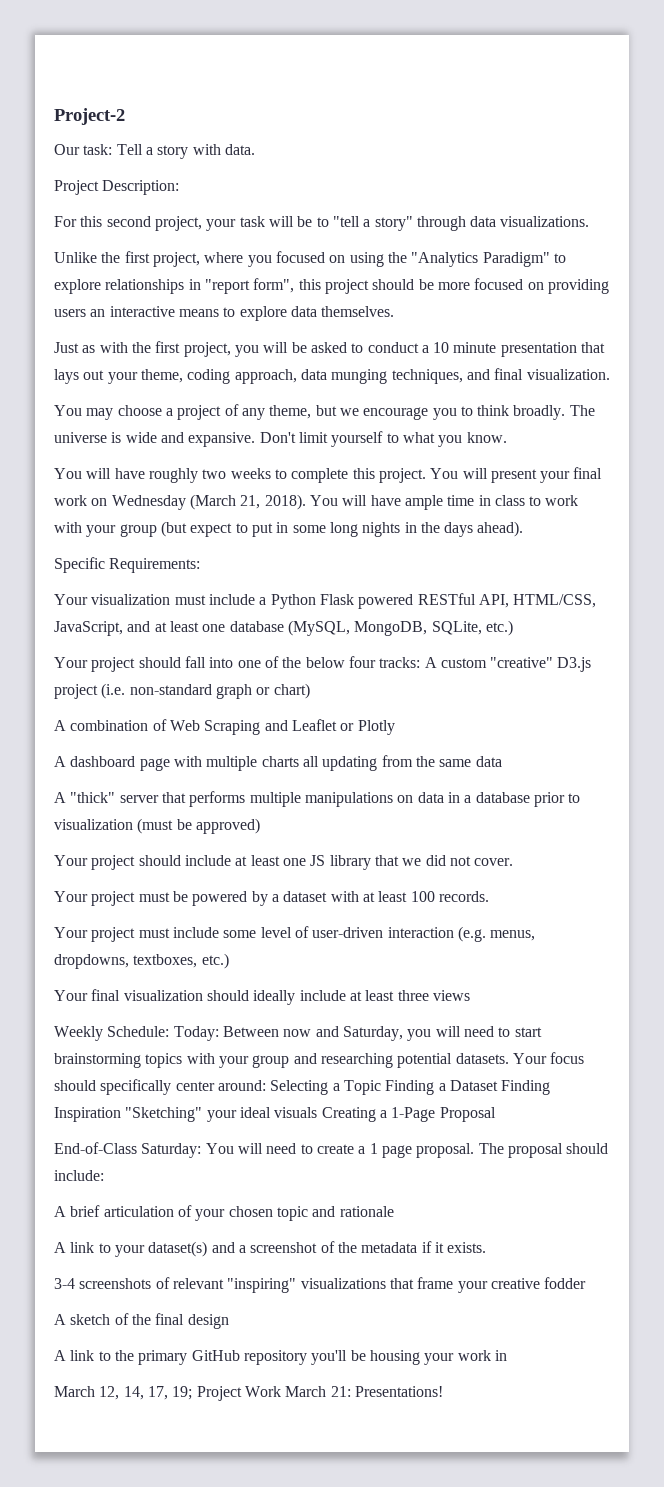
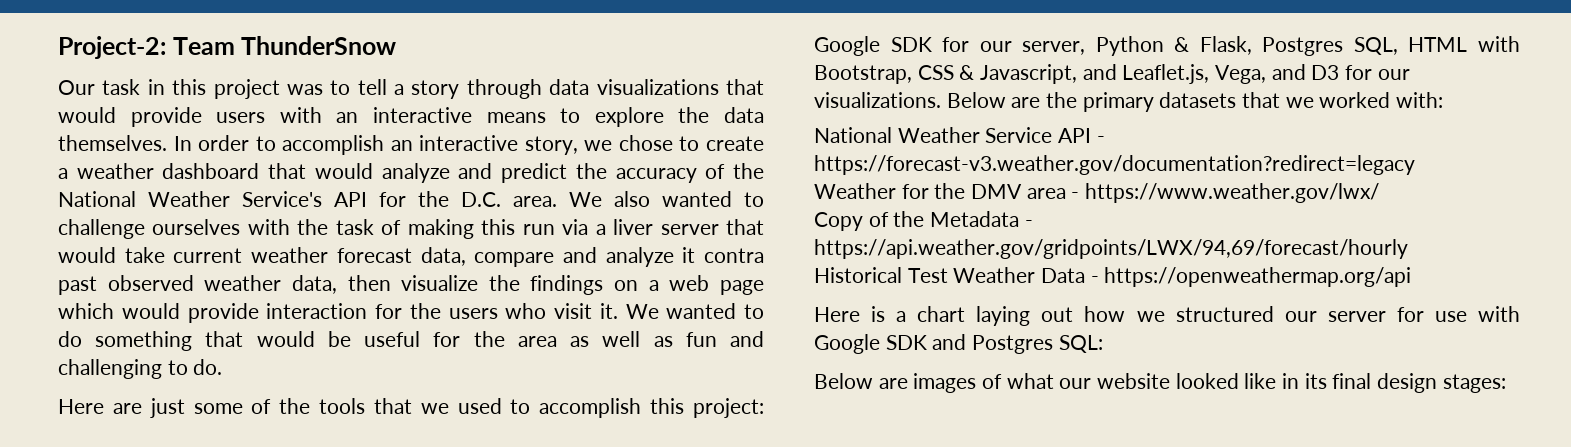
[54,108,125,125] [54,144,255,159] [54,180,180,195] [54,216,590,231] [54,251,566,267] [54,278,609,294] [54,309,86,317] Project-2 // Our task: Tell a story with data. // Project Description: // For this second project, your task will be to "tell a story" through data visualizations. // Unlike the first project, where you focused on using the "Analytics Paradigm" to explore relationships in "report form", this project should be more focused on providing users -> [58,36,397,59] [58,79,764,99] [58,107,322,127] Project-2: Team ThunderSnow // Our task in this project was to tell a story through data visualizations that would provide users with
(287, 313) none -> [678,107,710,123] the
[54,341,606,357] [54,368,610,384] [54,404,595,420] [54,431,507,447] [54,467,603,483] [54,494,579,510] [54,521,524,537] [54,557,201,573] [54,593,597,609] [54,620,513,636] [54,656,592,672] [54,683,310,699] [54,719,395,735] [54,755,502,771] [54,791,581,807] [54,818,260,834] [54,855,514,870] [54,891,489,906] [54,926,536,942] [54,953,229,969] [54,989,470,1005] [54,1026,542,1041] [54,1052,585,1068] [54,1079,551,1095] [54,1107,496,1122] [54,1142,609,1158] [54,1170,104,1181] [54,1205,394,1221] [54,1241,487,1257] [54,1277,587,1293] [54,1313,229,1329] [54,1350,507,1365] [54,1386,443,1401] // Just as with the first project, you will be asked to conduct a 10 minute presentation that lays out your theme, coding approach, data munging techniques, and final visualization. // You may choose a project of any theme, but we encourage you to think broadly. The universe is wide and expansive. Don't limit yourself to what you know. // You will have roughly two weeks to complete this project. You will present your final work on Wednesday (March 21, 2018). You will have ample time in class to work with your group (but expect to put in some long nights in the days ahead). // Specific Requirements: // Your visualization must include a Python Flask powered RESTful API, HTML/CSS, JavaScript, and at least one database (MySQL, MongoDB, SQLite, etc.) // Your project should fall into one of the below four tracks: A custom "creative" D3.js project (i.e. non-standard graph or chart) // A combination of Web Scraping and Leaflet or Plotly // A dashboard page with multiple charts all updating from the same data // A "thick" server that performs multiple manipulations on data in a database prior to visualization (must be approved) // Your project should include at least one JS library that we did not cover. // Your project must be powered by a dataset with at least 100 records. // Your project must include some level of user-driven interaction (e.g. menus, dropdowns, textboxes, etc.) // Your final visualization should ideally include at least three views // Weekly Schedule: Today: Between now and Saturday, you will need to start brainstorming topics with your group and researching potential datasets. Your focus should specifically center around: Selecting a Topic Finding a Dataset Finding Inspiration "Sketching" your ideal visuals Creating a 1-Page Proposal // End-of-Class Saturday: You will need to create a 1 page proposal. The proposal should include: // A brief articulation of your chosen topic and rationale // A link to your dataset(s) and a screenshot of the metadata if it exists. // 3-4 screenshots of relevant "inspiring" visualizations that frame your creative fodder // A sketch of the final design // A link to the primary GitHub repository you'll be housing your work in // March 12, 14, 17, 19; Project Work March 21: Presentations! -> [173,135,764,155] [58,163,765,183] [58,191,764,207] [58,219,764,239] [58,247,764,267] [58,275,764,295] [58,303,764,323] [58,331,765,351] [58,359,223,379] [58,398,764,418] [814,36,1520,56] [814,64,1410,84] [814,92,1444,112] [814,127,1105,143] [814,155,1415,175] [814,183,1380,203] [814,211,1033,231] [814,239,1408,259] [814,267,1412,287] [814,306,1520,326] [814,334,1103,354] [814,373,1506,393] In order to accomplish an interactive story, we chose to create a weather dashboard that would analyze and predict the accuracy of the National Weather Service's API for the D.C. area. We also wanted to challenge ourselves with the task of making this run via a liver server that would take current weather forecast data, compare and analyze it contra past observed weather data, then visualize the findings on a web page which would provide interaction for the users who visit it. We wanted to do something that would be useful for the area as well as fun and challenging to do. // Here are just some of the tools that we used to accomplish this project: Google SDK for our server, Python & Flask, Postgres SQL, HTML with Bootstrap, CSS & Javascript, and Leaflet.js, Vega, and D3 for our visualizations. Below are the primary datasets that we worked with: // National Weather Service API - https://forecast-v3.weather.gov/documentation?redirect=legacy // Weather for the DMV area - https://www.weather.gov/lwx/ // Copy of the Metadata - https://api.weather.gov/gridpoints/LWX/94,69/forecast/hourly // Historical Test Weather Data - https://openweathermap.org/api // Here is a chart laying out how we structured our server for use with Google SDK and Postgres SQL: // Below are images of what our website looked like in its final design stages:

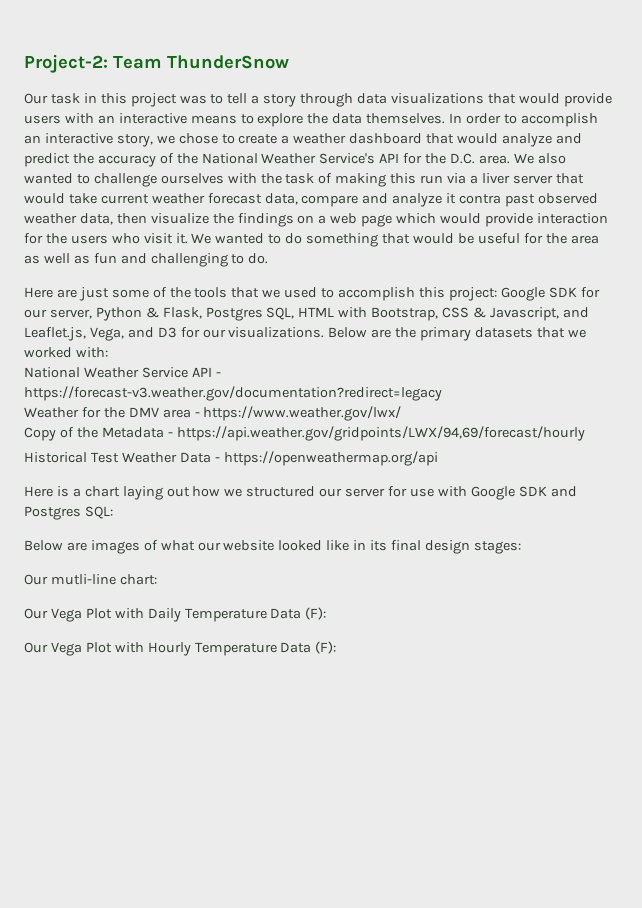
(1506, 383) none -> [24,574,157,585] [24,607,327,622] [24,641,337,656] // Our mutli-line chart: // Our Vega Plot with Daily Temperature Data (F): // Our Vega Plot with Hourly Temperature Data (F):

